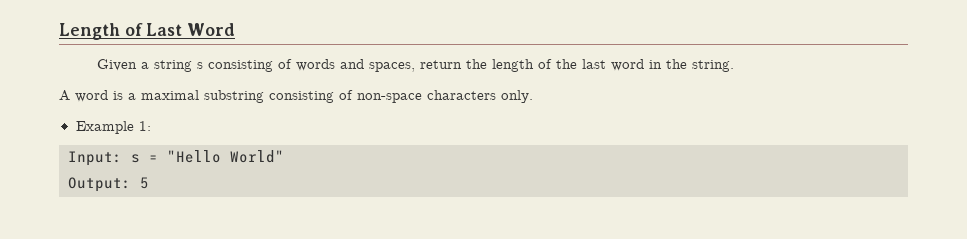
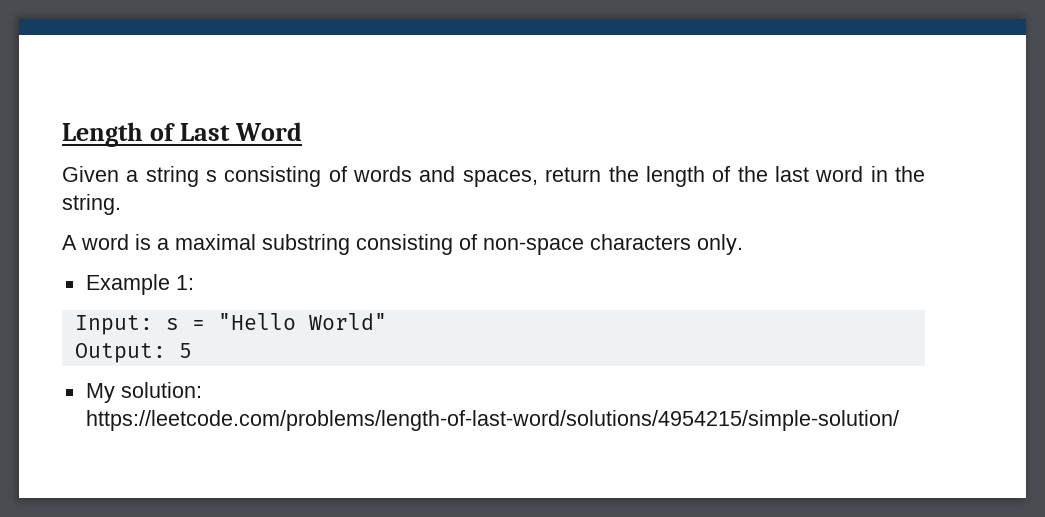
(149, 183) none -> [85,382,202,403] [85,410,899,431] // My solution: https://leetcode.com/problems/length-of-last-word/solutions/4954215/simple-solution/

